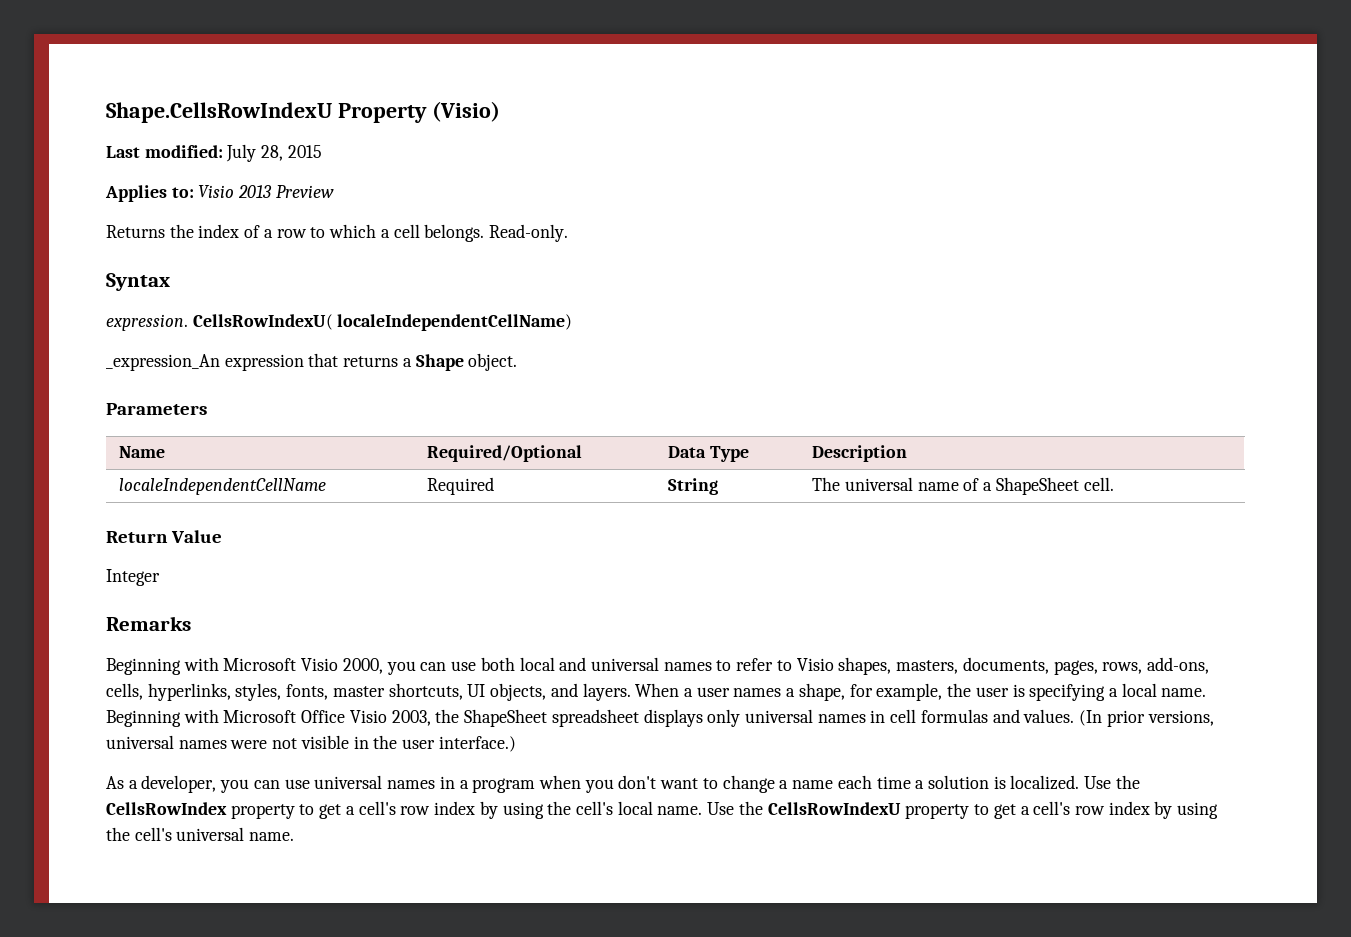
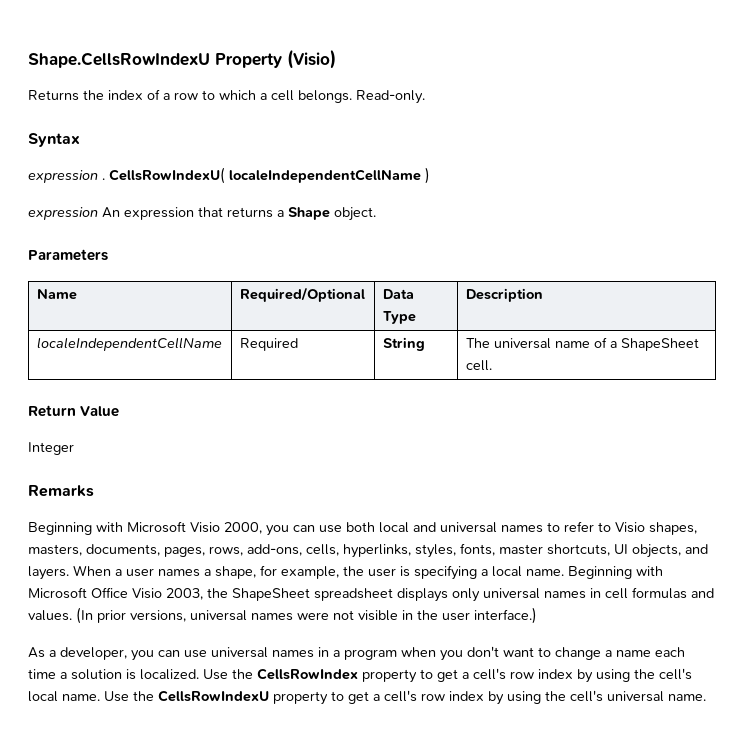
[106,144,322,162] [105,185,334,202] // Last modified: July 28, 2015 // Applies to: Visio 2013 Preview -> (336, 59) none
[106,314,573,331] [106,354,220,371] expression. CellsRowIndexU( localeIndependentCellName) // _expression_An -> [28,167,430,184] [28,207,120,220] expression . CellsRowIndexU( localeIndependentCellName ) // expression An

